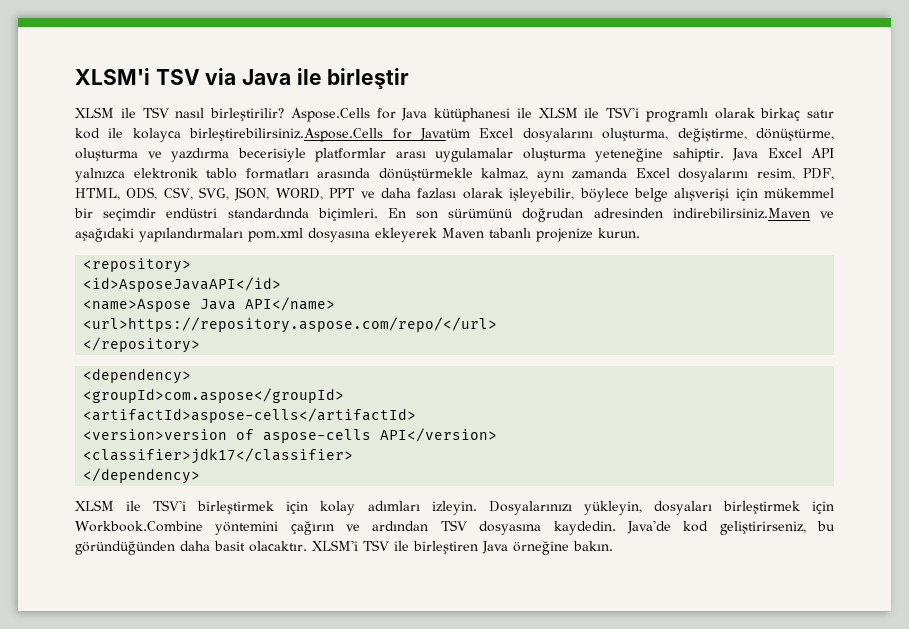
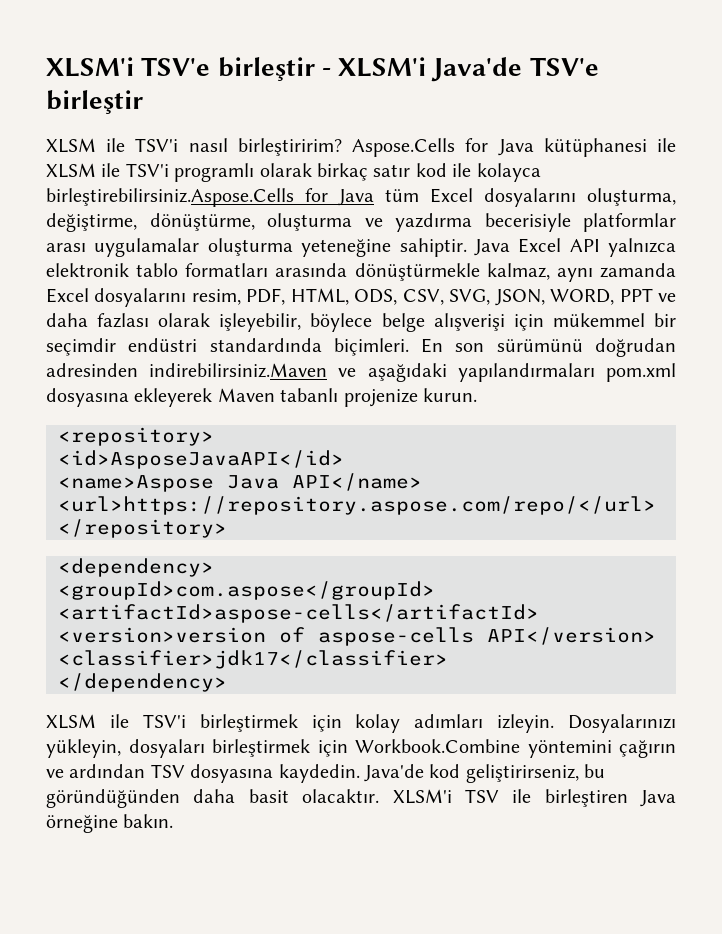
[75,68,322,85] XLSM'i TSV via Java ile -> [46,57,599,82] XLSM'i TSV'e birleştir - XLSM'i Java'de TSV'e
[142,107,284,121] TSV nasıl birleştirilir? -> [135,138,342,156] TSV'i nasıl birleştiririm?
[419,128,470,141] Javatüm -> [338,189,419,206] Java tüm

